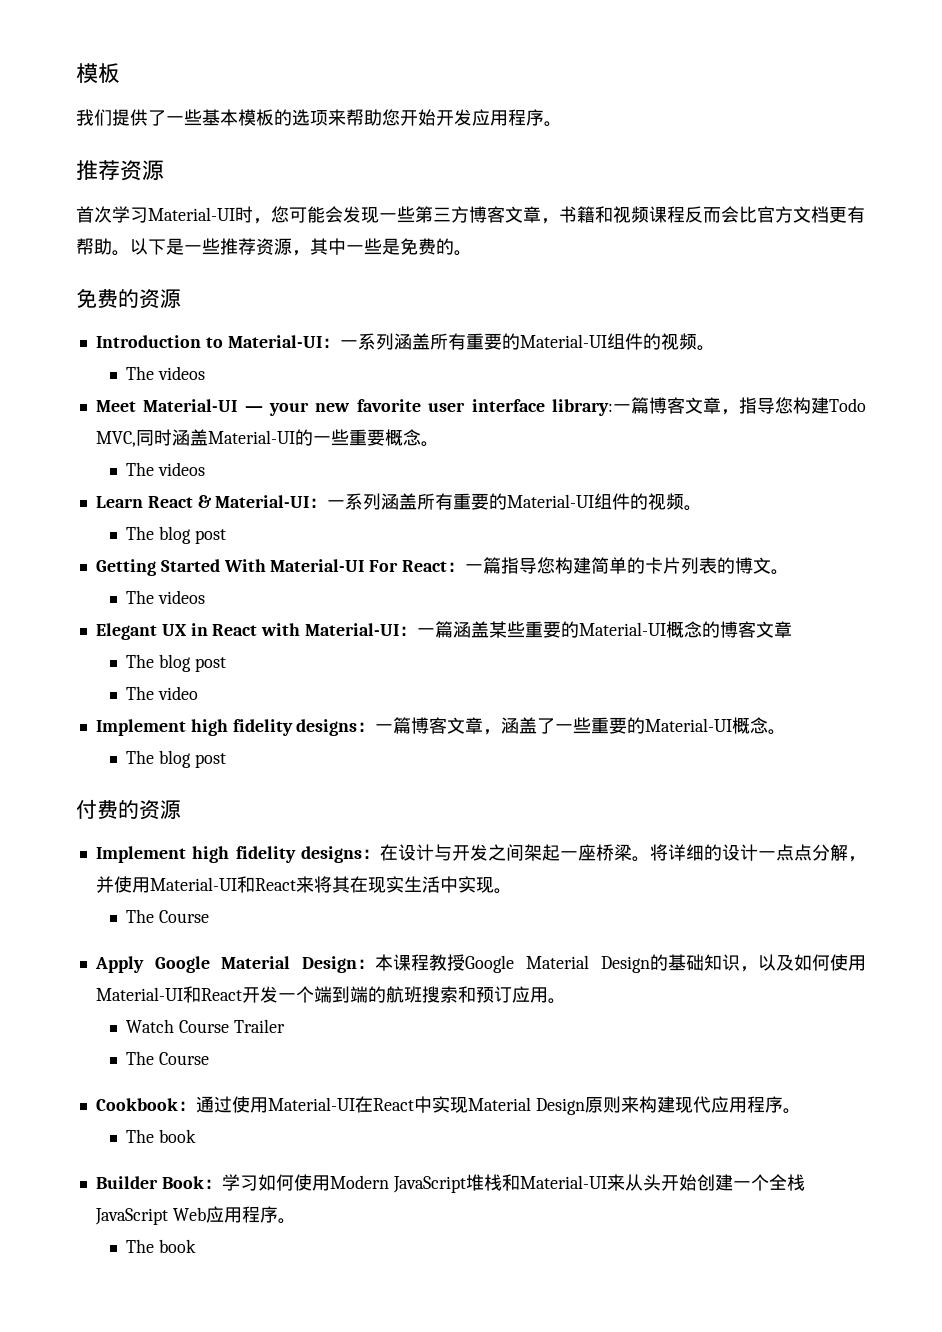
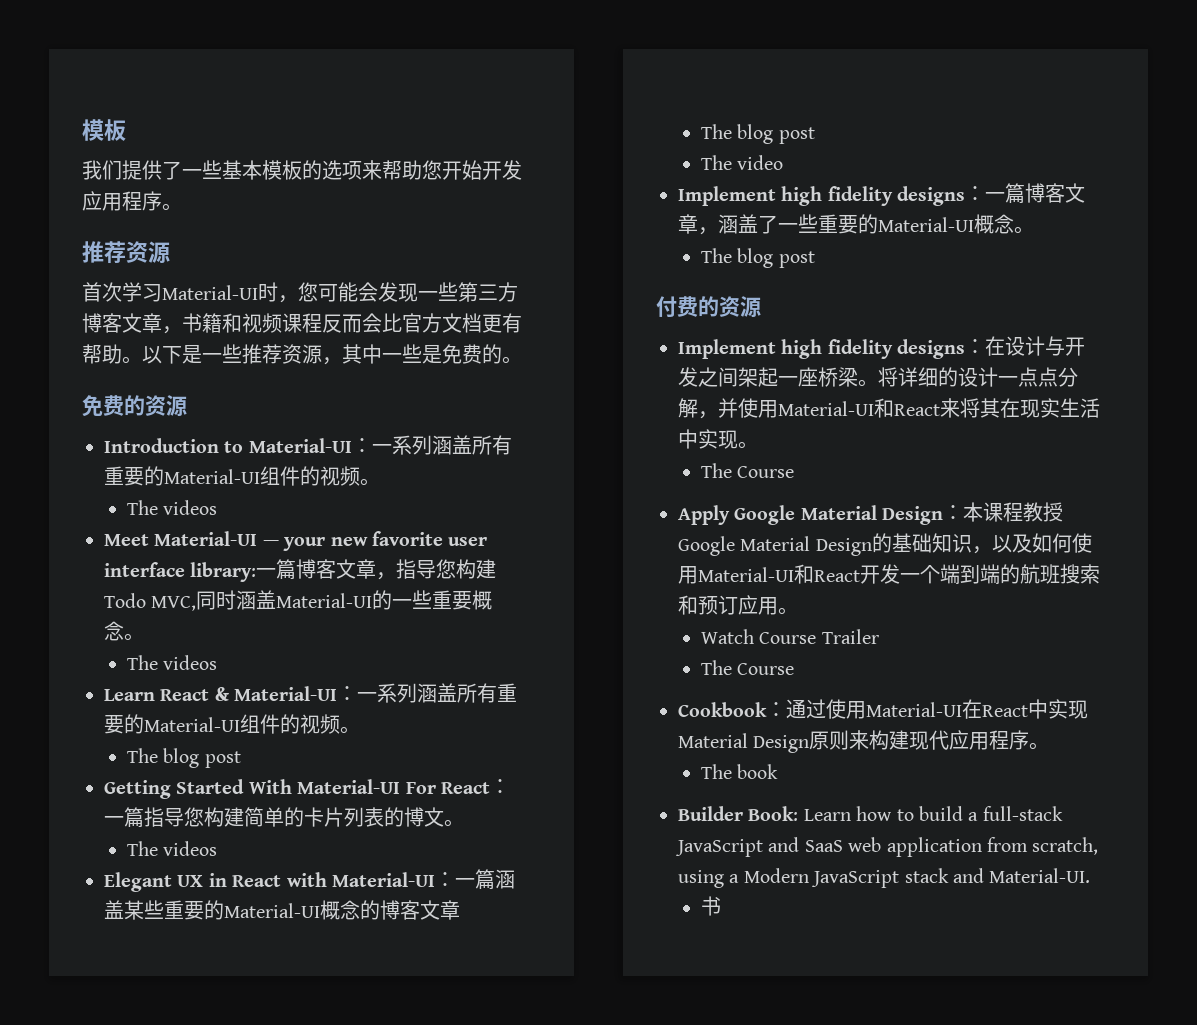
[161,1174,805,1193] [94,1206,296,1225] [126,1239,197,1253] Book：学习如何使用Modern JavaScript堆栈和Material-UI来从头开始创建一个全栈JavaScript Web应用程序。 // The book -> [748,806,1063,821] [675,837,1099,857] [678,868,1091,888] [700,896,721,916] Book: Learn how to build a full-stack JavaScript and SaaS web application from scratch, using a Modern JavaScript stack and Material-UI. // 书

